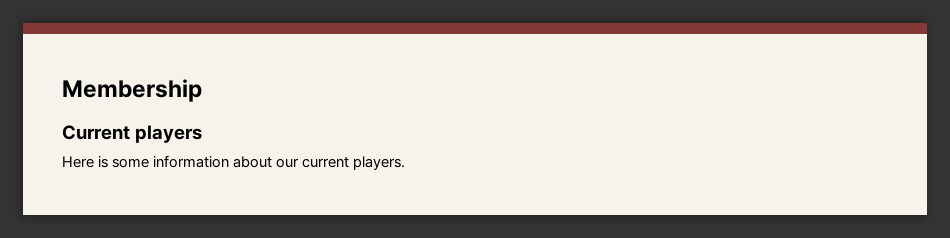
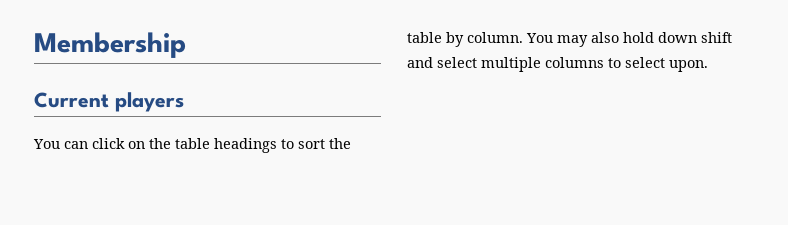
[62,155,406,170] Here is some information about our current players. -> [33,138,351,153] [407,32,732,47] [407,57,708,72] You can click on the table headings to sort the table by column. You may also hold down shift and select multiple columns to select upon.

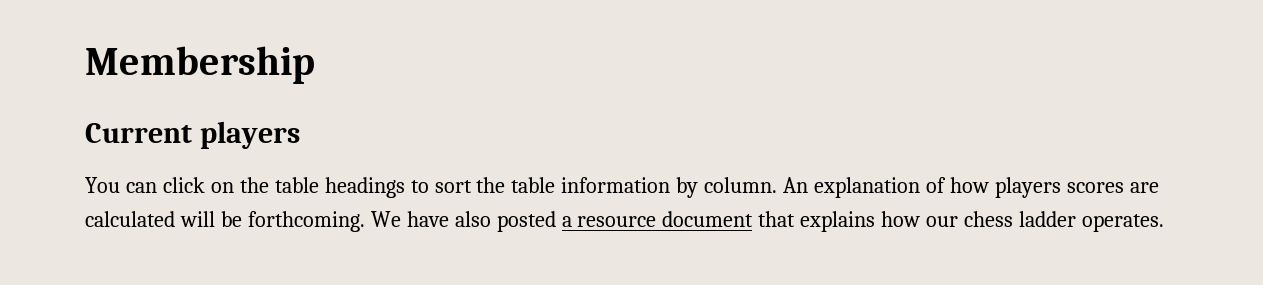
(442, 37) none -> [561,177,671,193] information
[526,32,732,47] [407,57,708,72] You may also hold down shift and select multiple columns to select upon. -> [783,177,1159,198] [85,211,1164,232] An explanation of how players scores are calculated will be forthcoming. We have also posted a resource document that explains how our chess ladder operates.

